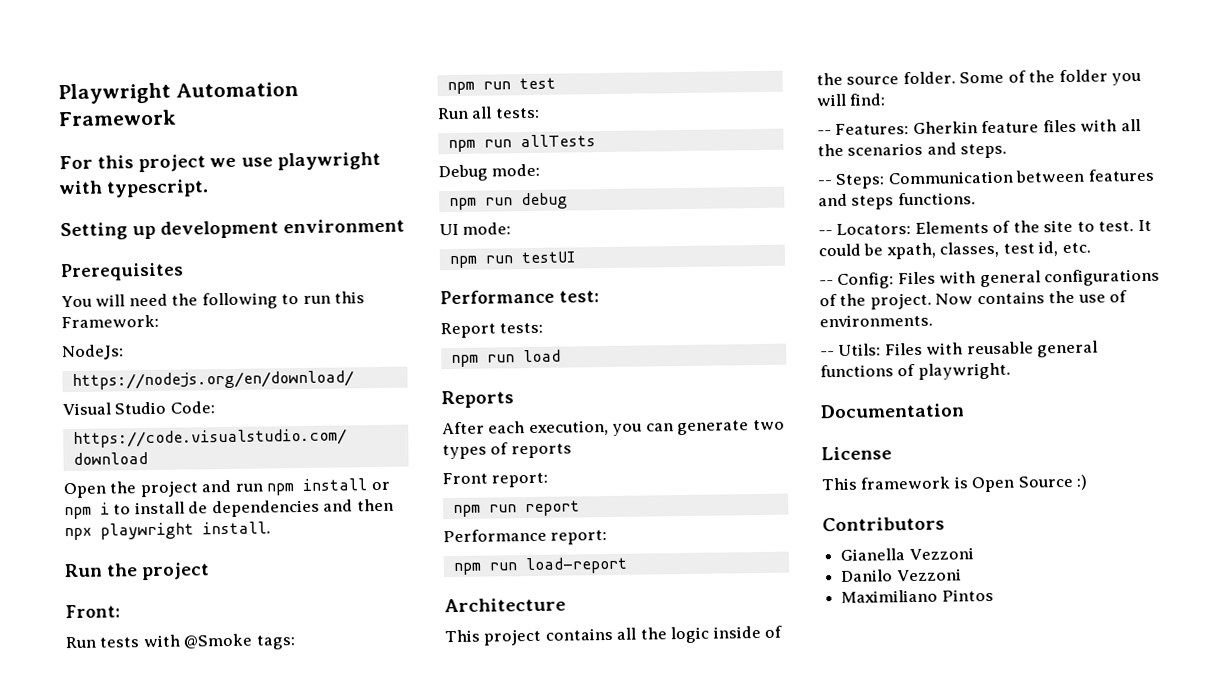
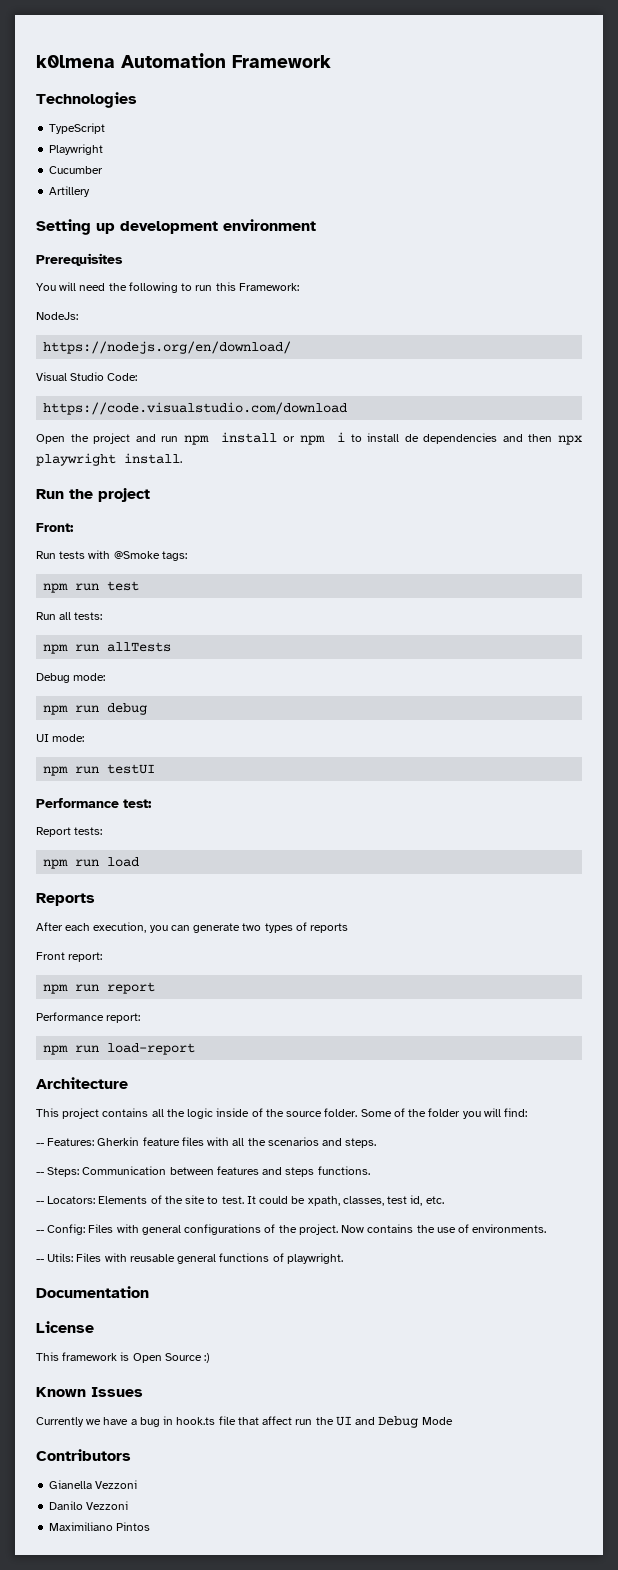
[58,82,171,105] Playwright -> [36,55,115,68] k0lmena
[59,151,381,173] [59,179,210,198] For this project we use playwright with typescript. -> [36,92,137,108] [49,123,106,134] [49,144,104,155] [49,166,104,174] [49,186,91,197] Technologies // TypeScript // Playwright // Cucumber // Artillery
(1089, 482) none -> [36,1387,143,1397] [36,1416,453,1428] // Known Issues // Currently we have a bug in hook.ts file that affect run the UI and Debug Mode

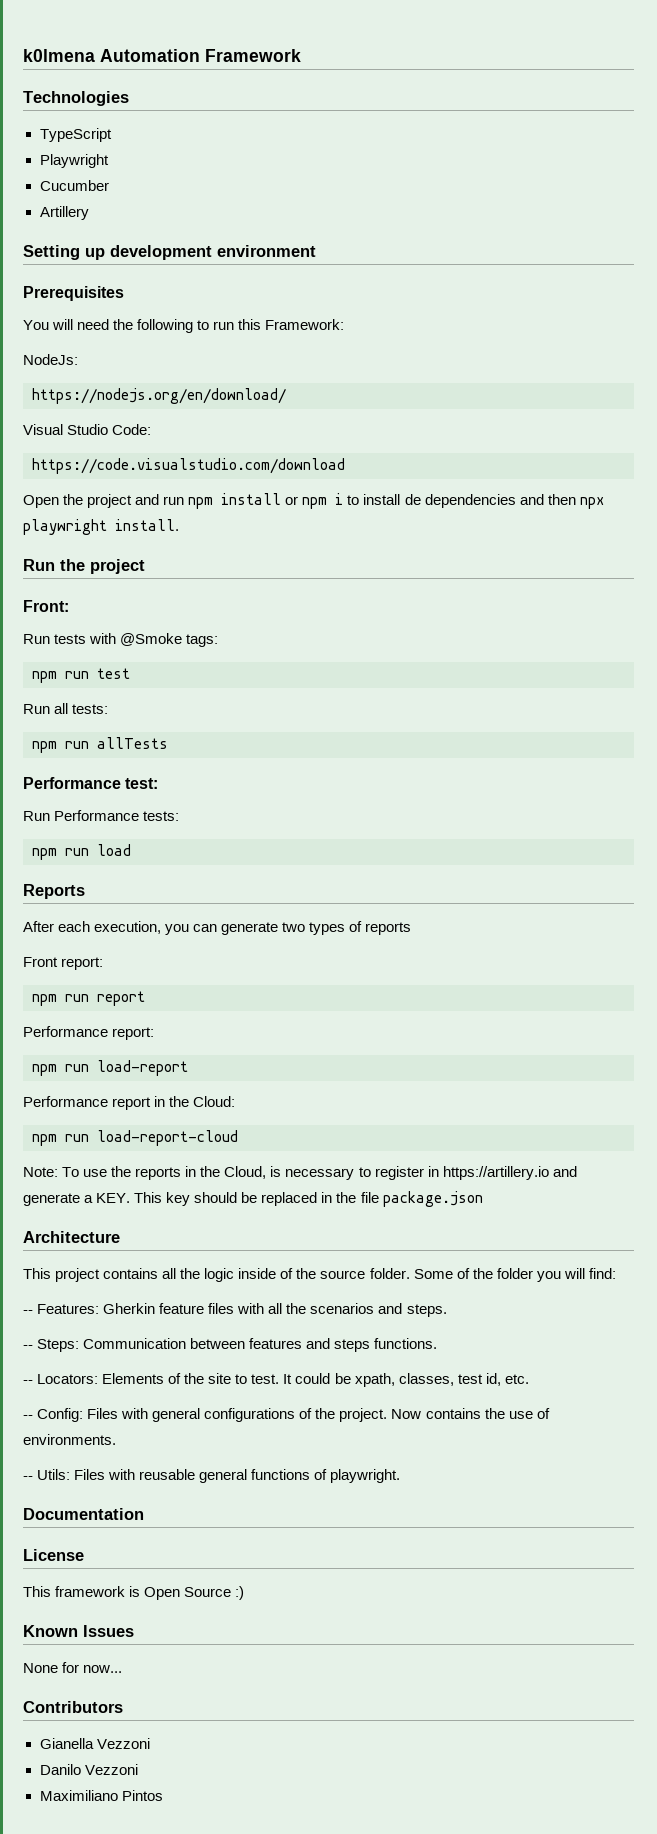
[36,673,106,683] [43,703,148,715] [36,734,85,742] [43,764,156,776] // Debug mode: // npm run debug // UI mode: // npm run testUI -> (168, 743) none
[36,827,71,837] Report -> [23,810,140,821] Run Performance
(196, 1049) none -> [23,1096,236,1110] [32,1130,238,1146] [23,1166,577,1180] [23,1191,483,1207] // Performance report in the Cloud: // npm run load-report-cloud // Note: To use the reports in the Cloud, is necessary to register in https://artillery.io and generate a KEY. This key should be replaced in the file package.json
[36,1416,453,1428] Currently we have a bug in hook.ts file that affect run the UI and Debug Mode -> [23,1662,123,1673] None for now...

